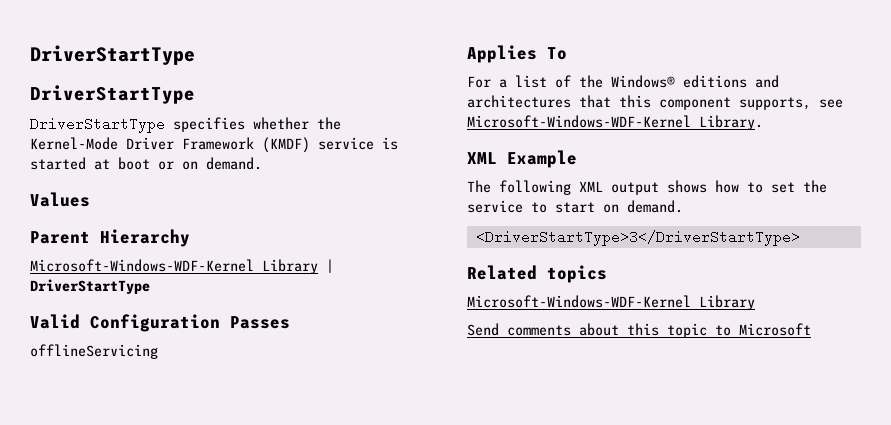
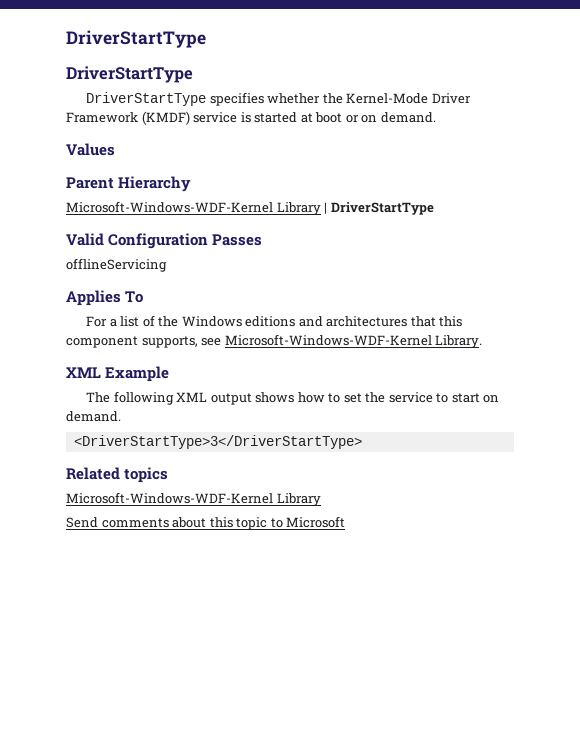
[611,75,675,88] Windows® -> [181,316,242,327] Windows

